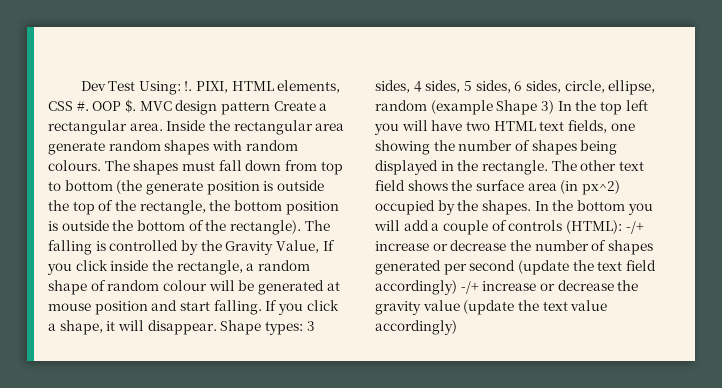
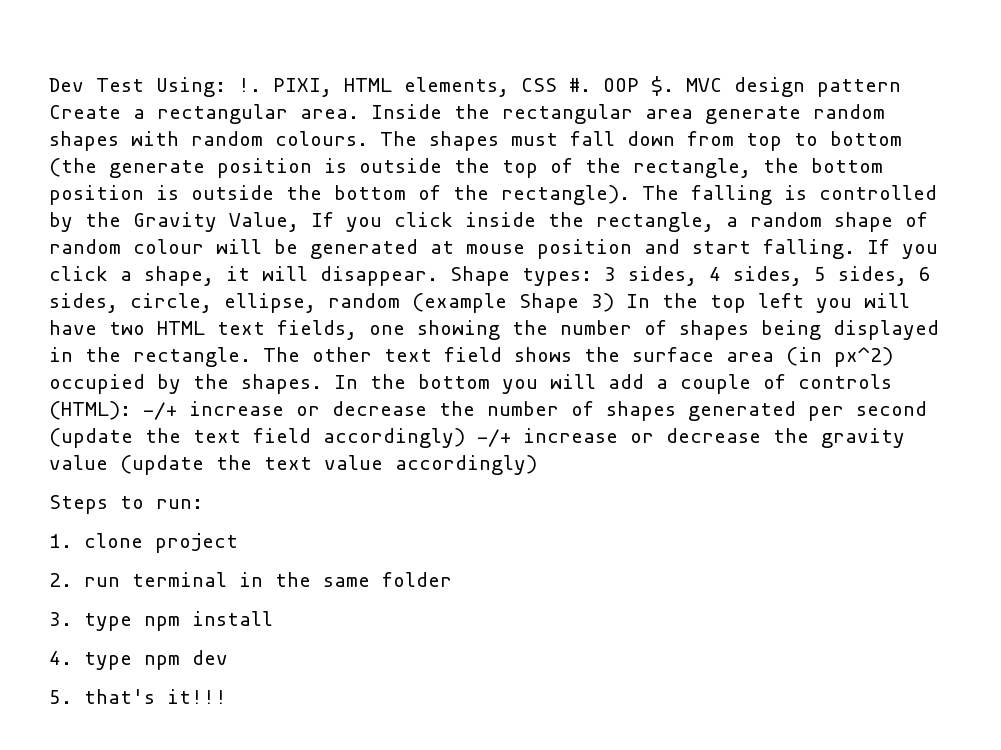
(457, 327) none -> [49,495,203,514] [49,533,239,553] [49,572,453,587] [49,611,274,631] [49,650,229,670] [49,689,228,704] // Steps to run: // 1. clone project // 2. run terminal in the same folder // 3. type npm install // 4. type npm dev // 5. that's it!!!

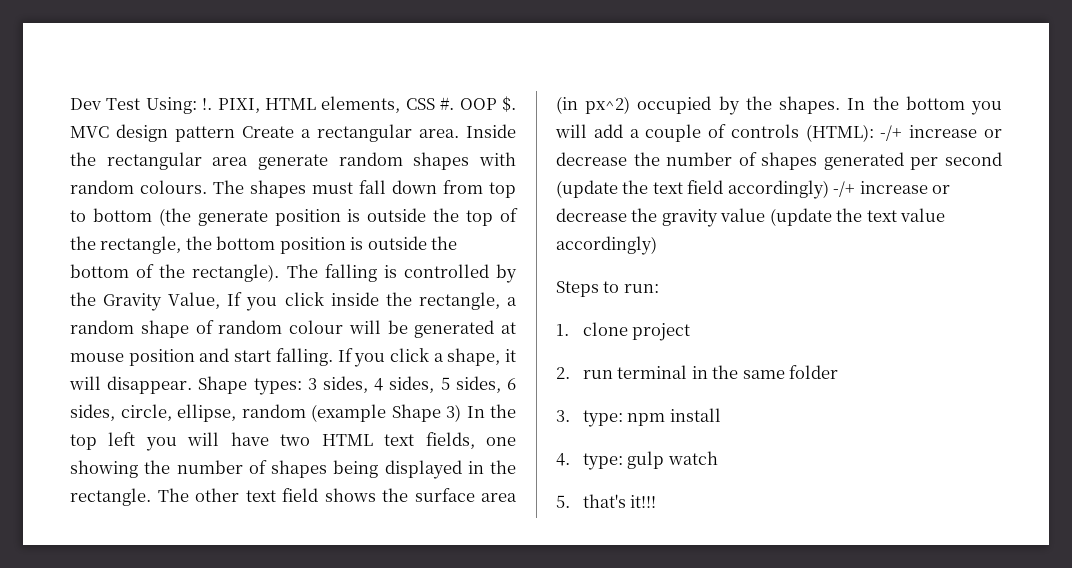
[84,613,133,631] type -> [583,410,624,427] type:
[84,650,229,670] type npm dev -> [583,451,718,470] type: gulp watch

